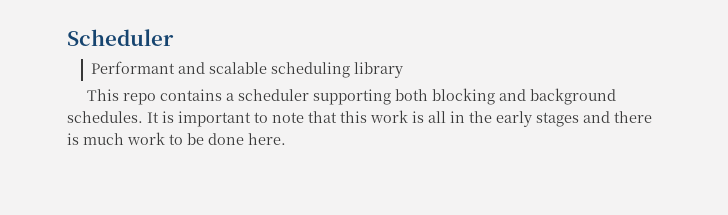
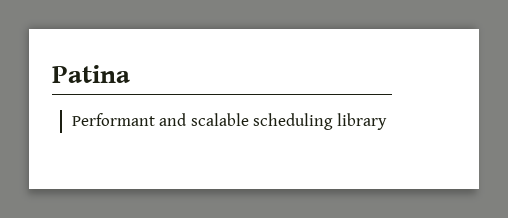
[67,29,174,46] Scheduler -> [52,65,130,83] Patina
[86,88,616,105] [67,110,652,127] [67,132,286,145] // This repo contains a scheduler supporting both blocking and background schedules. It is important to note that this work is all in the early stages and there is much work to be done here. -> (387, 121) none

